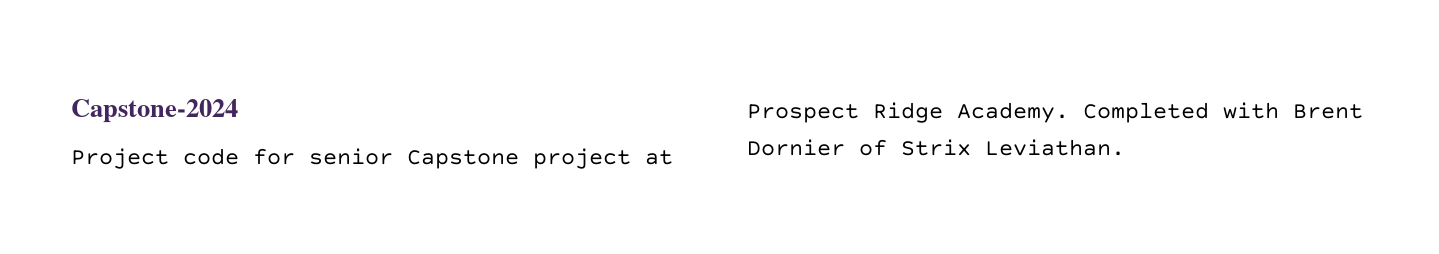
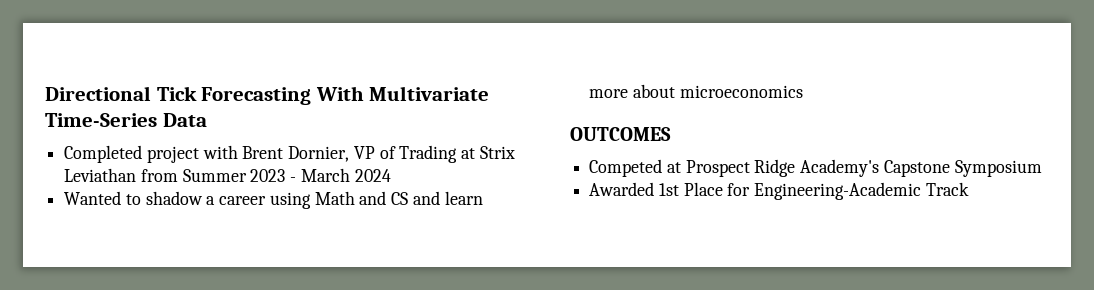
[71,99,238,123] [71,148,673,169] [747,102,1363,123] [747,139,1125,156] Capstone-2024 // Project code for senior Capstone project at Prospect Ridge Academy. Completed with Brent Dornier of Strix Leviathan. -> [45,86,490,105] [45,113,207,127] [64,145,515,163] [64,168,391,182] [64,191,483,209] [589,84,803,98] [570,127,671,141] [589,159,1042,177] [589,182,969,200] Directional Tick Forecasting With Multivariate Time-Series Data // Completed project with Brent Dornier, VP of Trading at Strix Leviathan from Summer 2023 - March 2024 // Wanted to shadow a career using Math and CS and learn more about microeconomics // OUTCOMES // Competed at Prospect Ridge Academy's Capstone Symposium // Awarded 1st Place for Engineering-Academic Track

